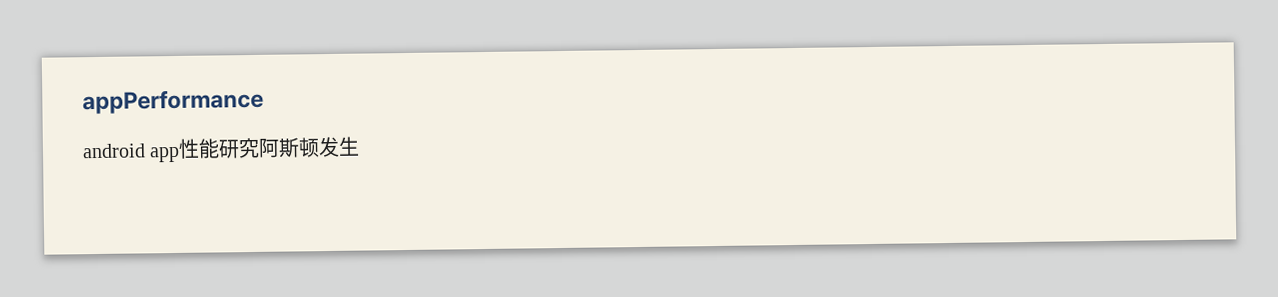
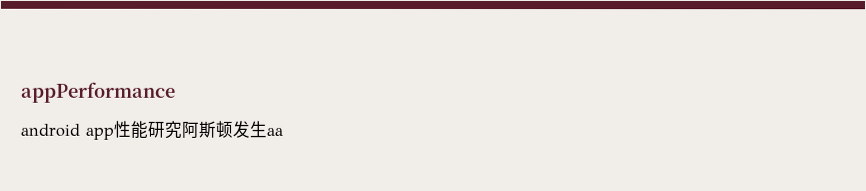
(361, 146) none -> [266,127,283,136] aa

